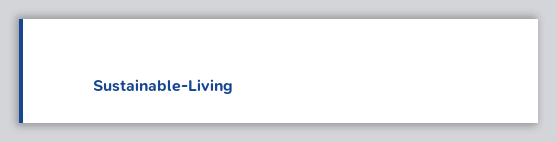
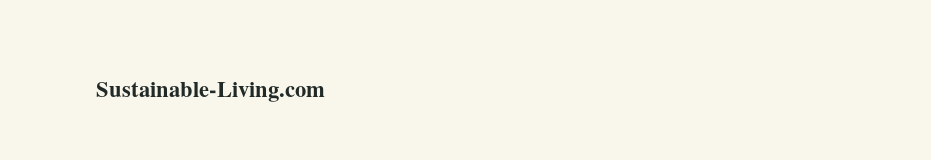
[93,79,233,94] Sustainable-Living -> [96,82,325,102] Sustainable-Living.com

